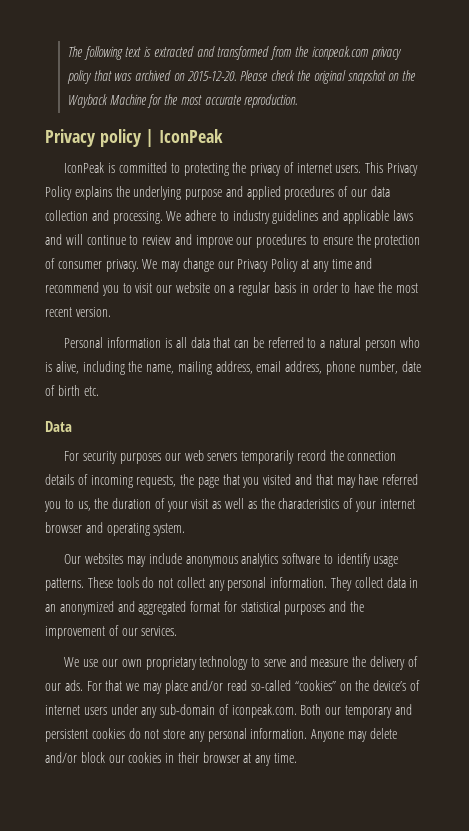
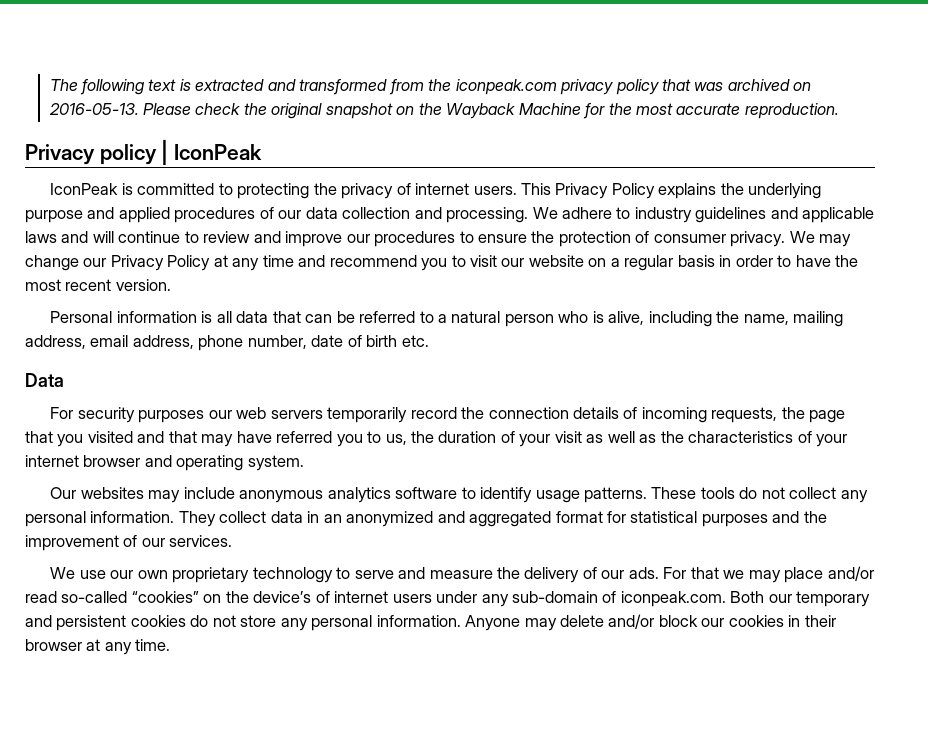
[186,71,237,81] 2015-12-20. -> [48,103,139,115] 2016-05-13.

